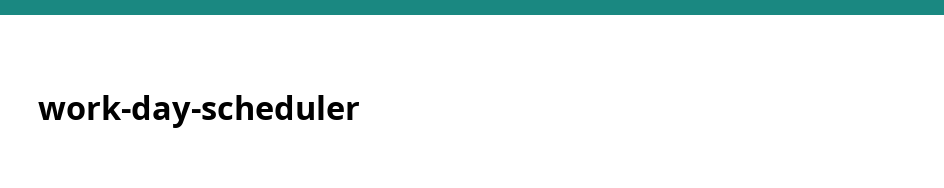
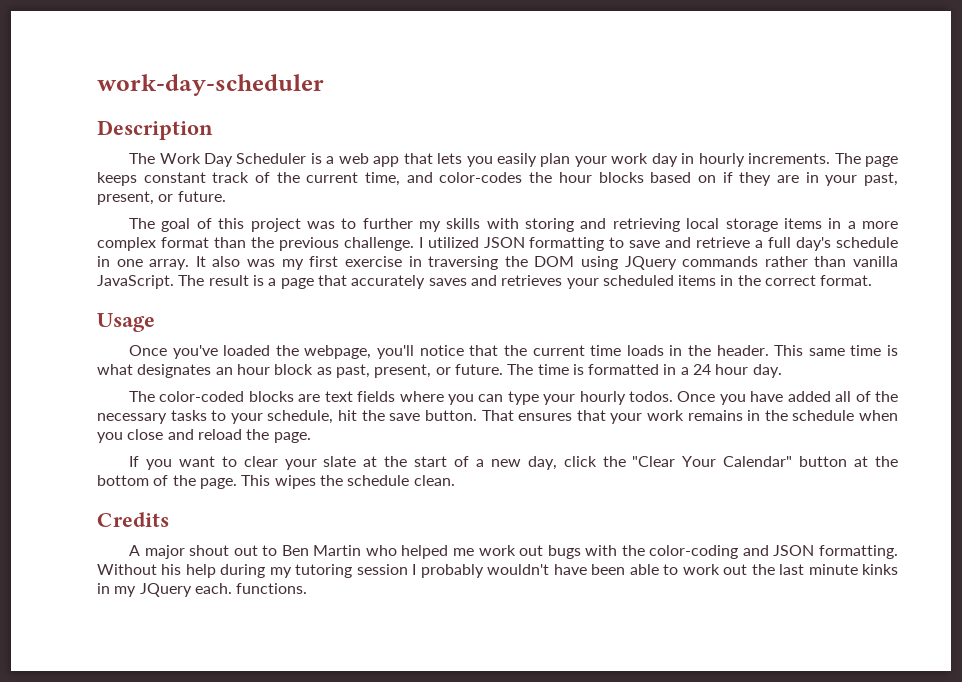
(360, 111) none -> [97,120,213,140] [129,153,898,167] [97,172,899,186] [97,191,226,205] [129,218,899,232] [97,237,899,251] [97,256,898,270] [97,275,873,289] [97,313,155,332] [129,345,898,359] [97,364,782,378] [129,391,898,405] [97,410,898,424] [97,429,311,443] [129,456,898,470] [97,475,455,489] [97,512,169,527] [129,545,899,559] [97,564,899,578] [97,583,308,597] // Description // The Work Day Scheduler is a web app that lets you easily plan your work day in hourly increments. The page keeps constant track of the current time, and color-codes the hour blocks based on if they are in your past, present, or future. // The goal of this project was to further my skills with storing and retrieving local storage items in a more complex format than the previous challenge. I utilized JSON formatting to save and retrieve a full day's schedule in one array. It also was my first exercise in traversing the DOM using JQuery commands rather than vanilla JavaScript. The result is a page that accurately saves and retrieves your scheduled items in the correct format. // Usage // Once you've loaded the webpage, you'll notice that the current time loads in the header. This same time is what designates an hour block as past, present, or future. The time is formatted in a 24 hour day. // The color-coded blocks are text fields where you can type your hourly todos. Once you have added all of the necessary tasks to your schedule, hit the save button. That ensures that your work remains in the schedule when you close and reload the page. // If you want to clear your slate at the start of a new day, click the "Clear Your Calendar" button at the bottom of the page. This wipes the schedule clean. // Credits // A major shout out to Ben Martin who helped me work out bugs with the color-coding and JSON formatting. Without his help during my tutoring session I probably wouldn't have been able to work out the last minute kinks in my JQuery each. functions.

